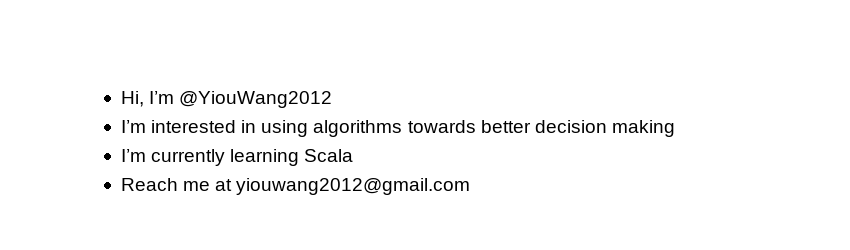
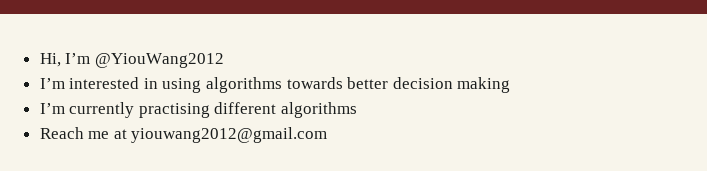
[230,149,354,166] learning Scala -> [138,102,358,118] practising different algorithms

